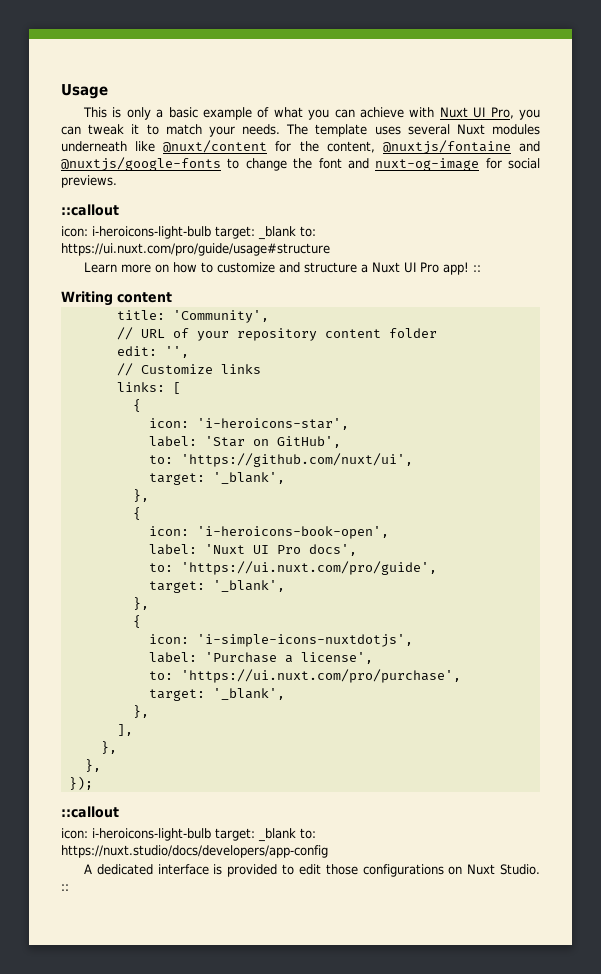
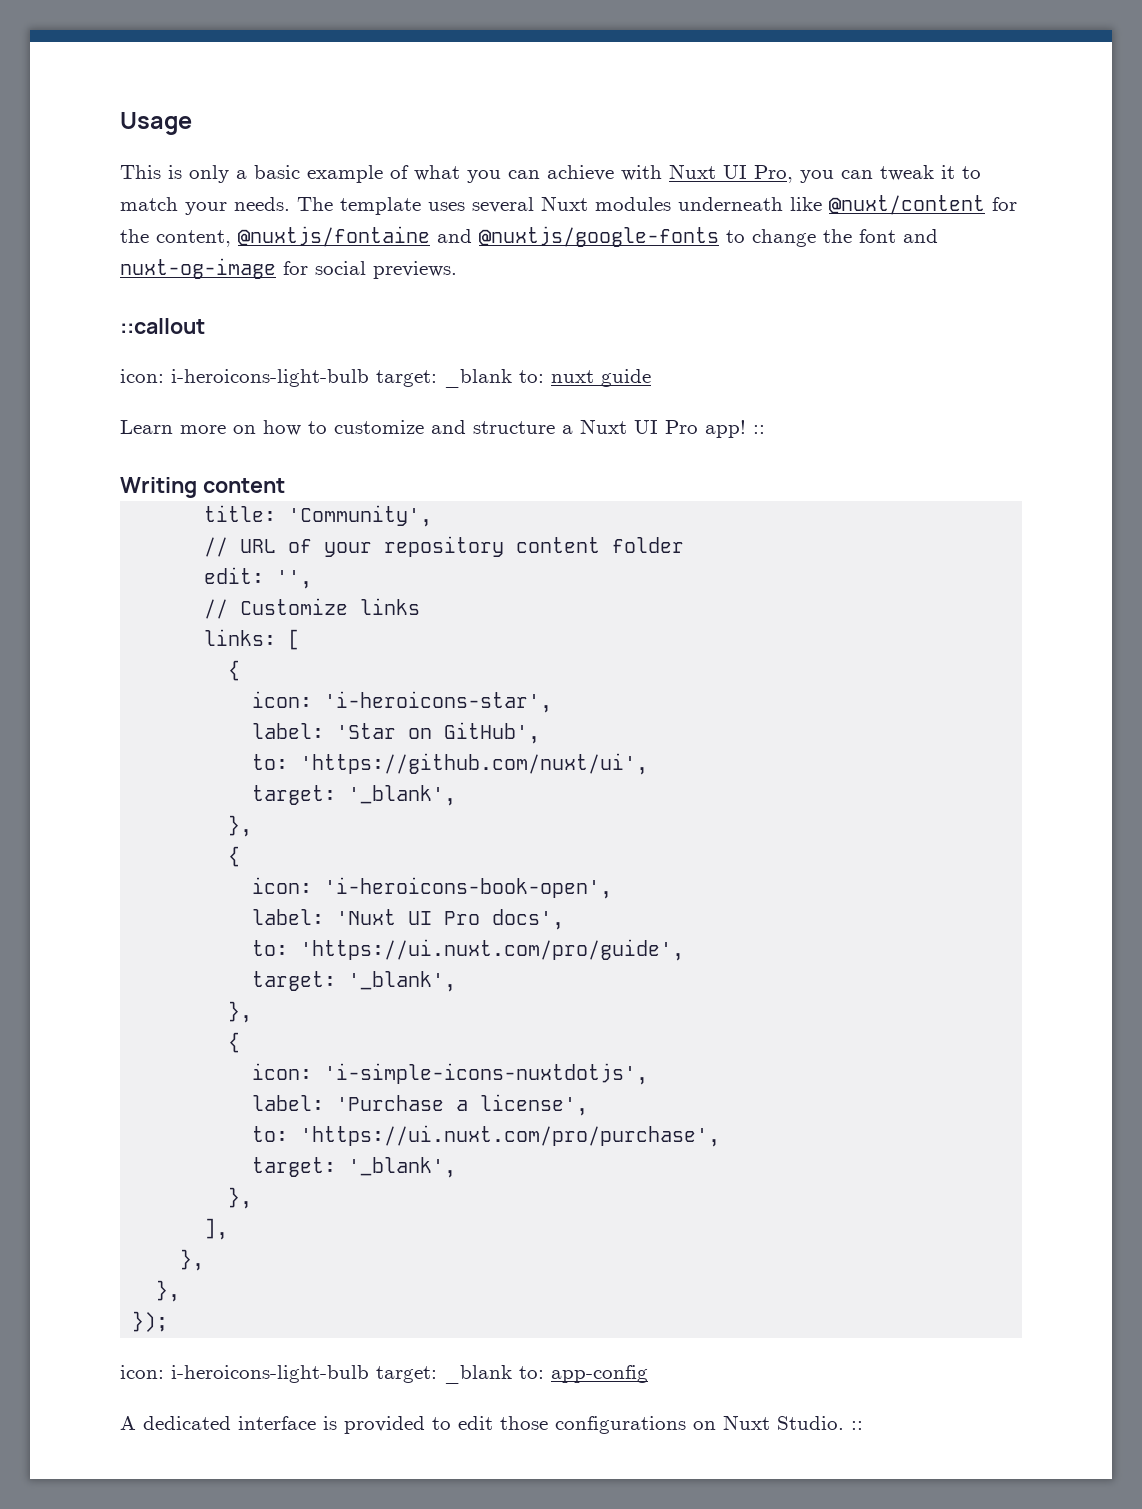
[61,243,330,256] https://ui.nuxt.com/pro/guide/usage#structure -> [551,369,651,387] nuxt guide
[61,806,119,818] [61,828,316,842] [61,845,328,858] // ::callout // icon: i-heroicons-light-bulb target: _blank to: https://nuxt.studio/docs/developers/app-config -> [120,1365,648,1384] // icon: i-heroicons-light-bulb target: _blank to: app-config

